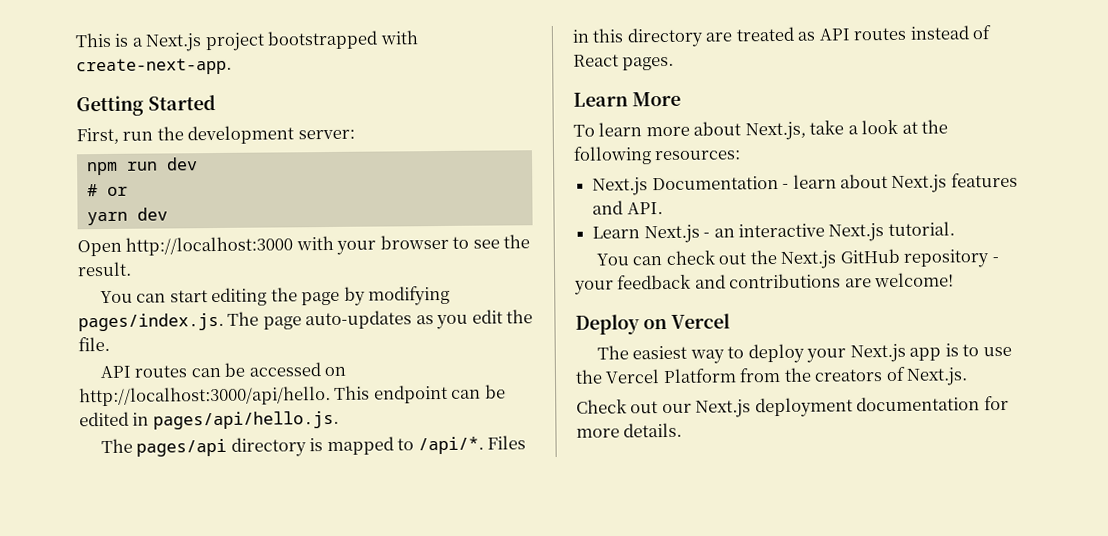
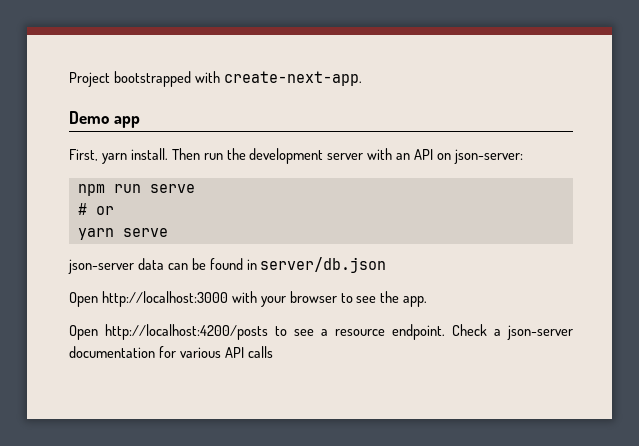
[75,32,265,52] This is a Next.js project -> [69,72,110,87] Project
[76,95,216,117] Getting Started -> [69,111,140,128] Demo app
[122,125,355,145] run the development server: -> [101,148,523,164] yarn install. Then run the development server with an API on json-server:
[166,157,198,171] dev -> [149,184,195,193] serve
[136,207,168,221] dev -> [122,228,168,237] [68,257,387,274] serve // json-server data can be found in server/db.json
[77,261,132,277] [99,285,451,307] [78,309,534,332] [78,336,110,352] [99,362,347,379] [79,384,506,407] [79,410,339,430] [100,435,527,457] [572,25,992,48] [573,54,675,71] [573,91,681,107] [573,119,949,141] [573,146,742,165] [592,172,1018,196] [592,200,663,215] [592,221,955,244] [595,248,999,269] [574,272,955,295] [575,313,730,335] [596,343,1012,364] [575,366,969,386] [576,395,1009,418] [576,422,683,438] result. // You can start editing the page by modifying pages/index.js. The page auto-updates as you edit the file. // API routes can be accessed on http://localhost:3000/api/hello. This endpoint can be edited in pages/api/hello.js. // The pages/api directory is mapped to /api/*. Files in this directory are treated as API routes instead of React pages. // Learn More // To learn more about Next.js, take a look at the following resources: // Next.js Documentation - learn about Next.js features and API. // Learn Next.js - an interactive Next.js tutorial. // You can check out the Next.js GitHub repository - your feedback and contributions are welcome! // Deploy on Vercel // The easiest way to deploy your Next.js app is to use the Vercel Platform from the creators of Next.js. // Check out our Next.js deployment documentation for more details. -> [403,296,428,307] [69,324,573,340] [69,346,273,358] app. // Open http://localhost:4200/posts to see a resource endpoint. Check a json-server documentation for various API calls

